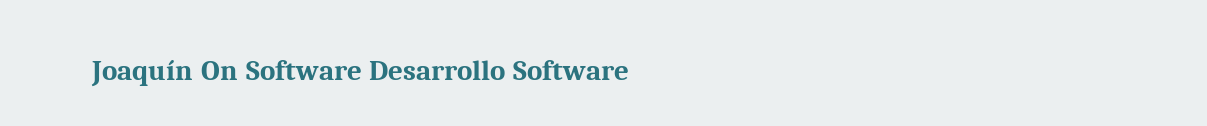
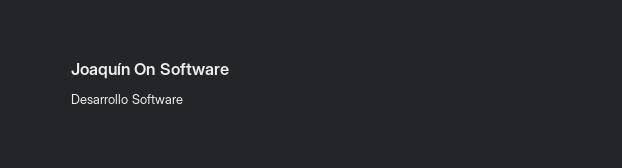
(362, 70) none -> (229, 69) //

